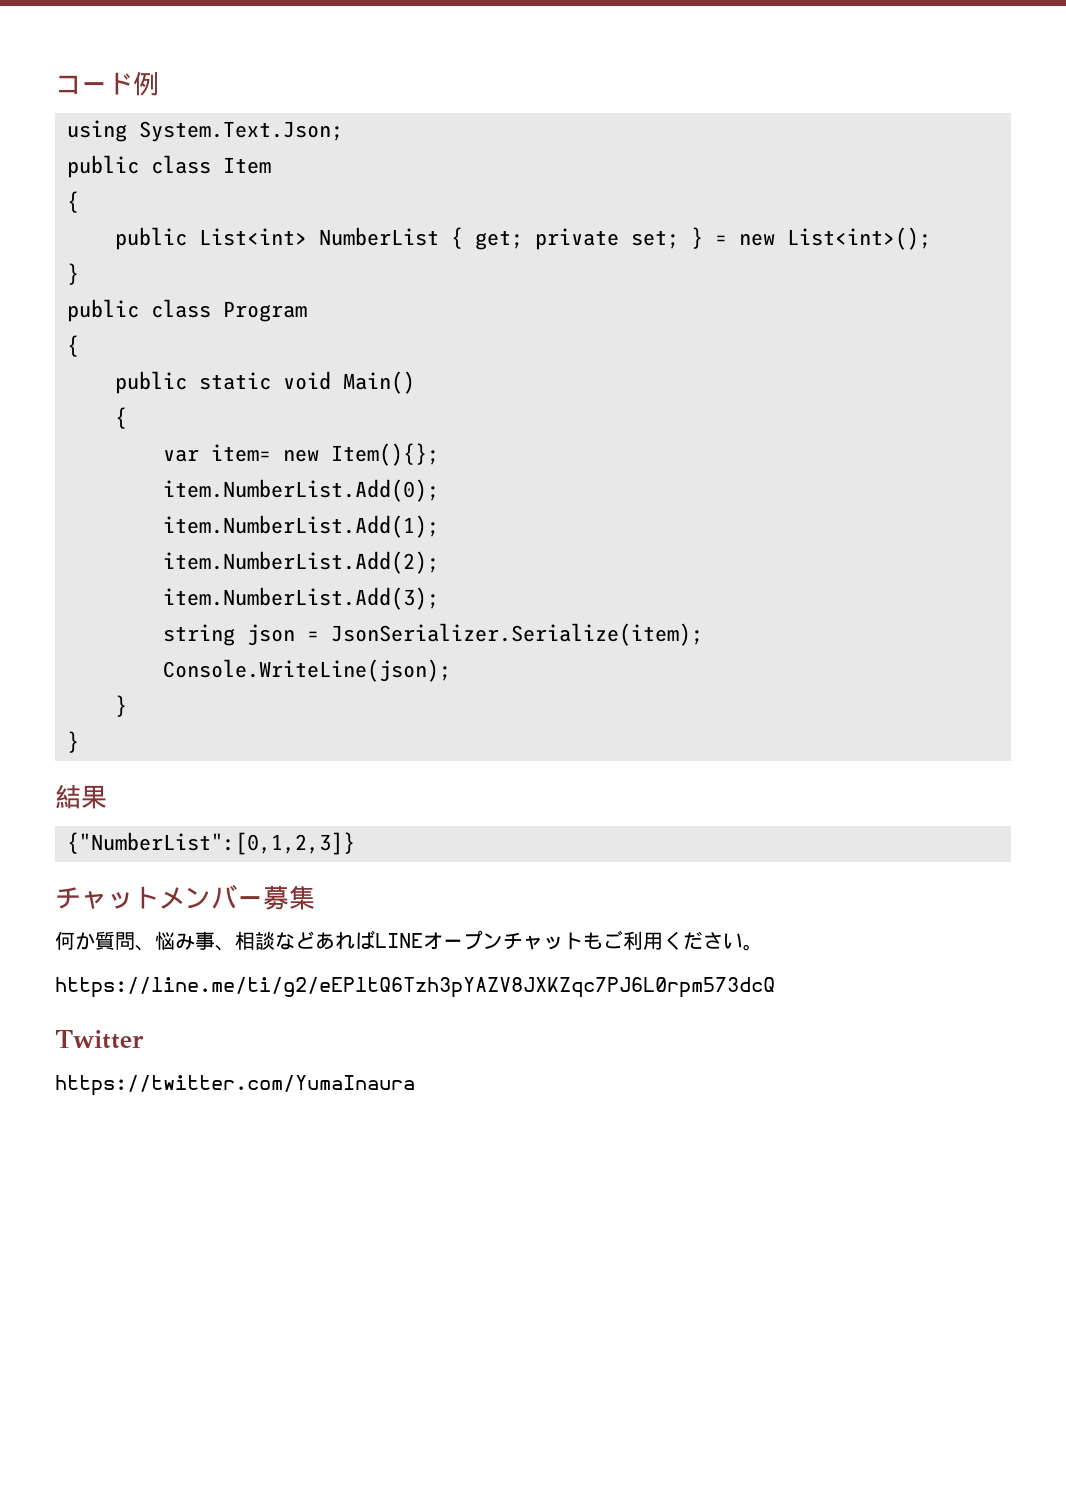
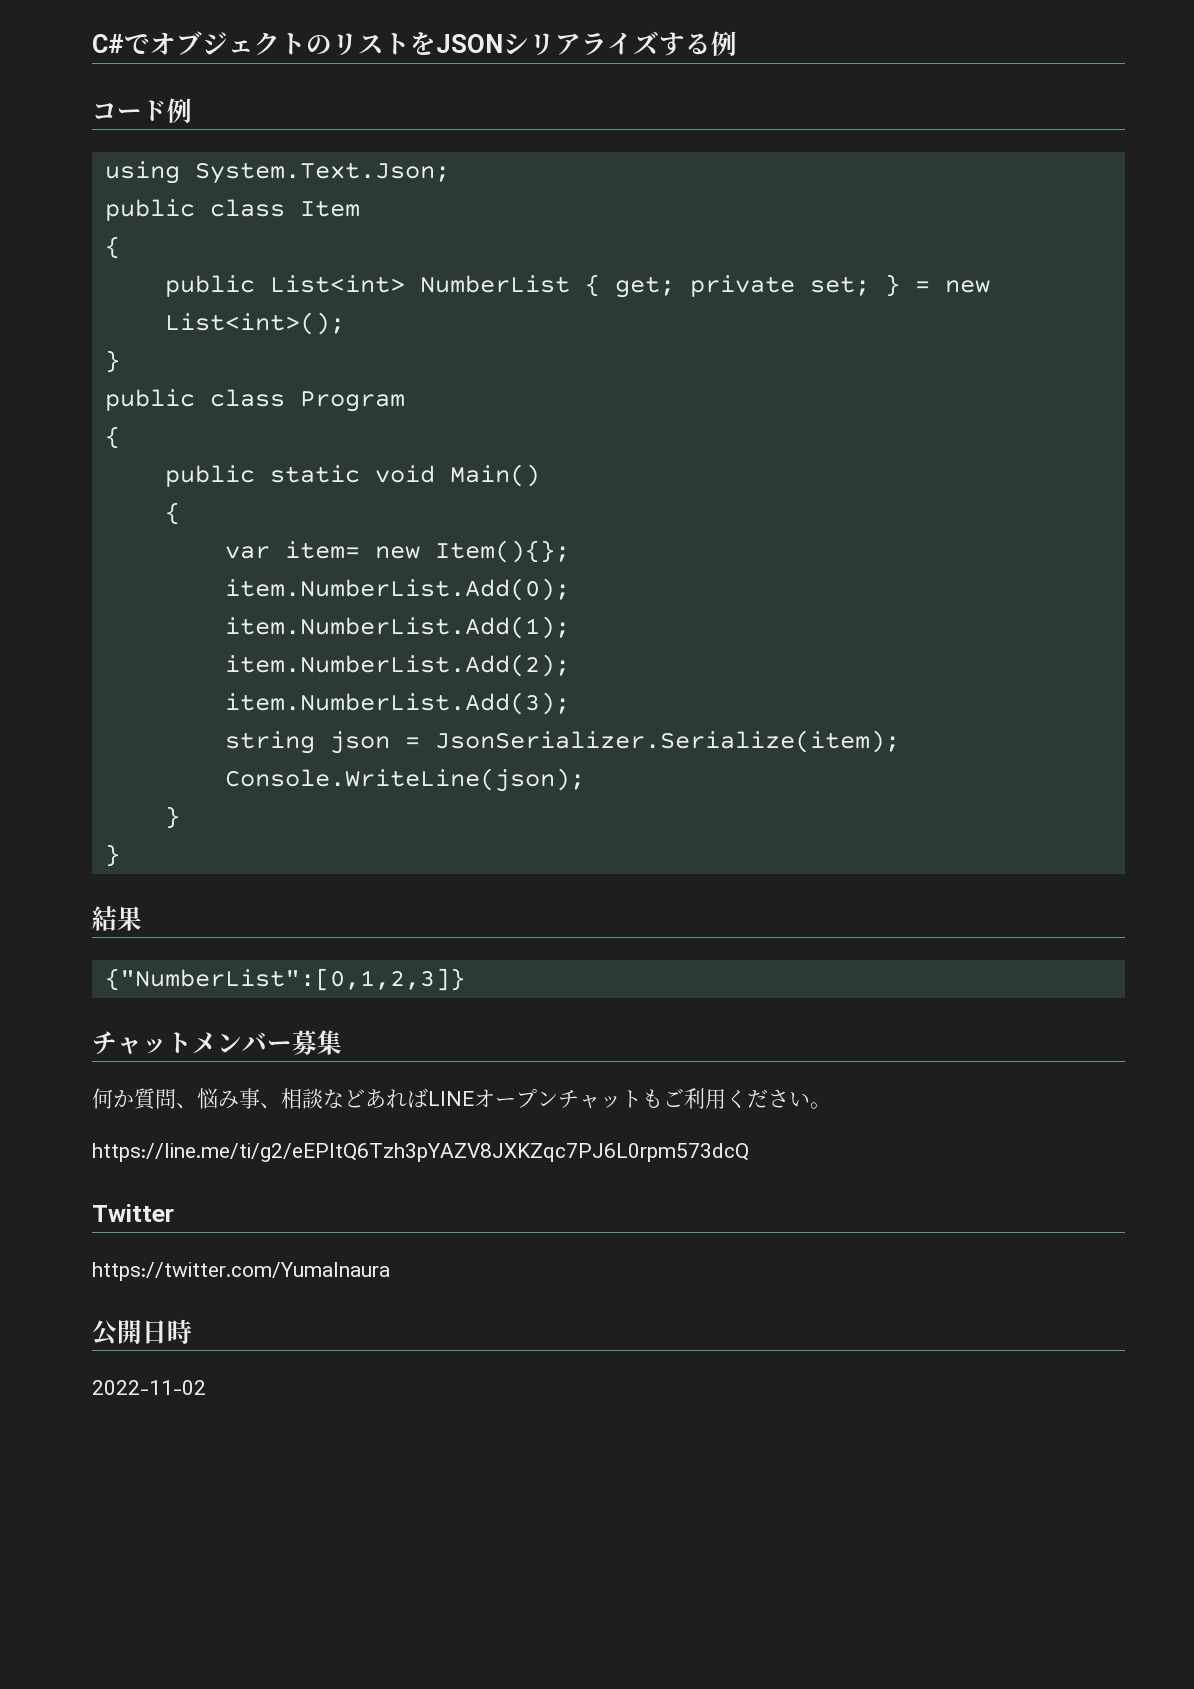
(55, 85) none -> [92,31,737,56] C#でオブジェクトのリストをJSONシリアライズする例 //
(415, 1085) none -> [92,1319,192,1346] [92,1380,206,1395] // 公開日時 // 2022-11-02

